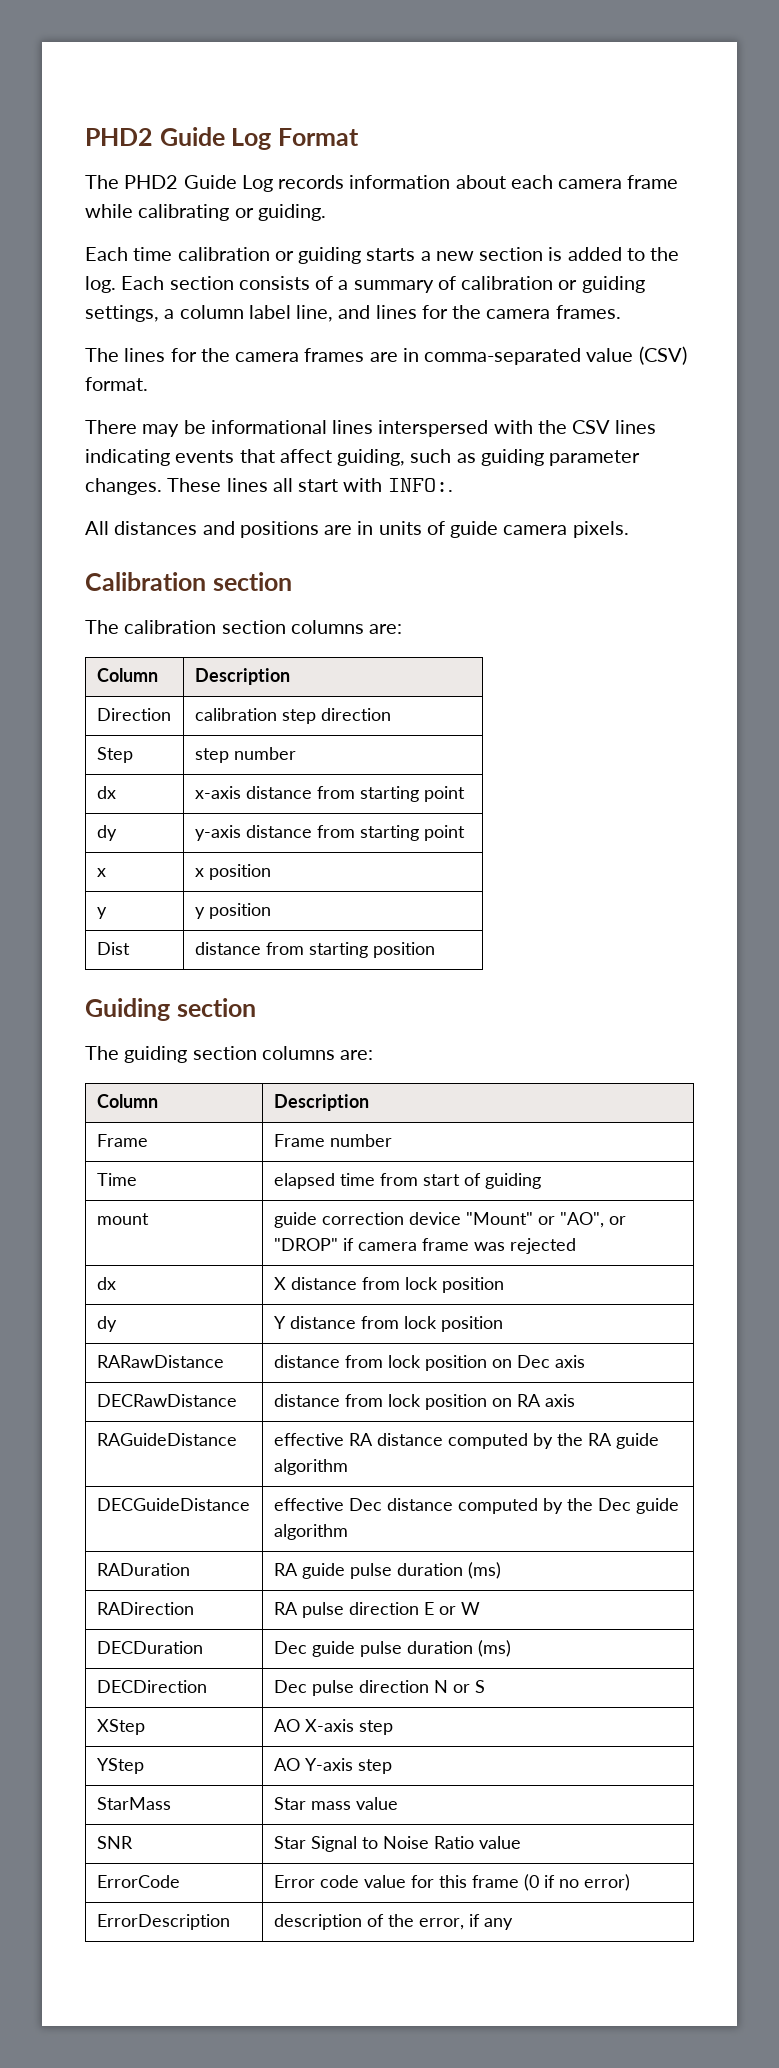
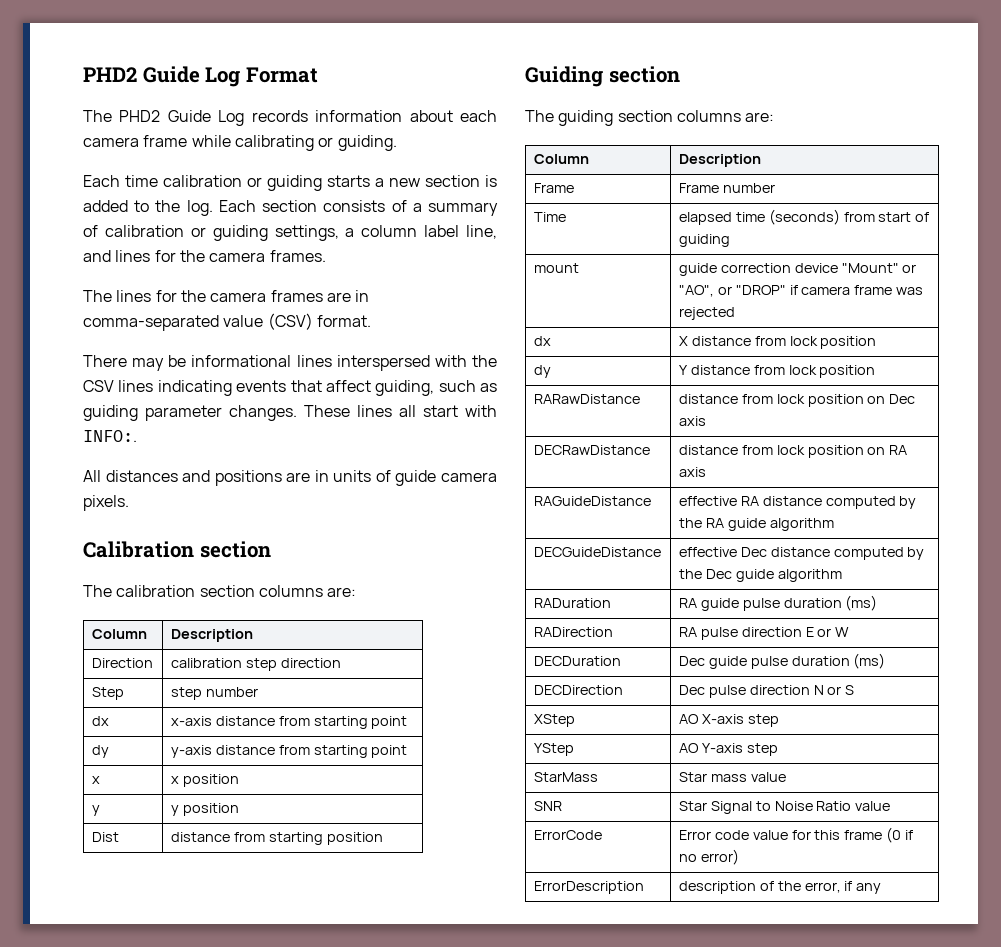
(375, 1179) none -> [768,209,840,225] (seconds)

